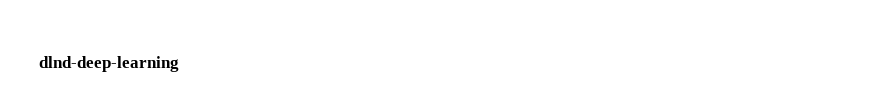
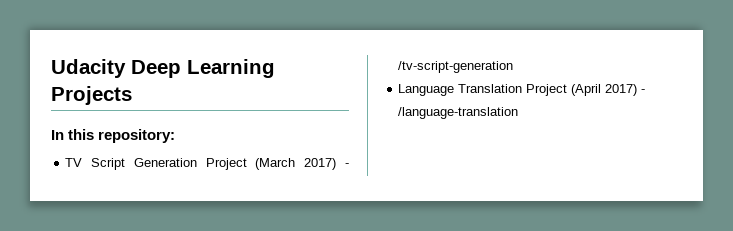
[39,56,179,72] dlnd-deep-learning -> [51,59,275,78] [51,86,132,105] [51,129,176,143] [65,158,349,170] [398,61,514,73] [398,84,646,96] [398,107,519,119] Udacity Deep Learning Projects // In this repository: // TV Script Generation Project (March 2017) - /tv-script-generation // Language Translation Project (April 2017) - /language-translation

